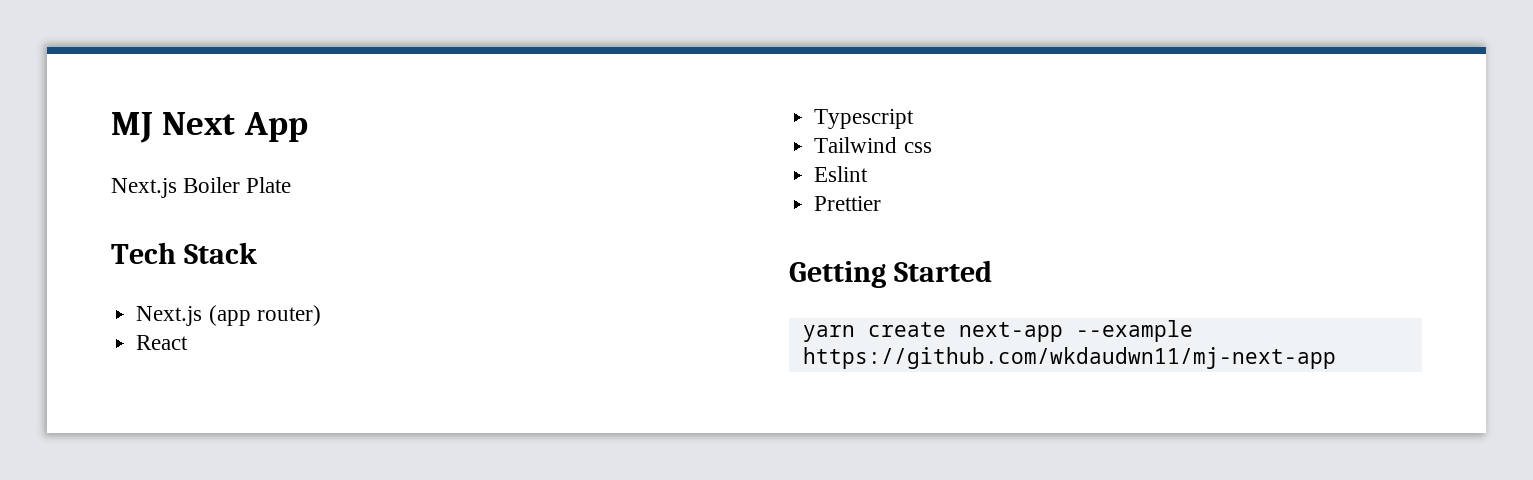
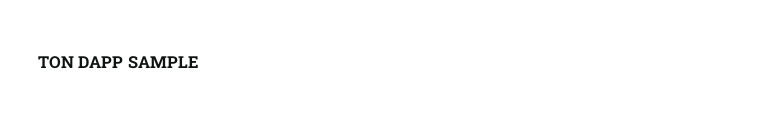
[111,112,308,143] [111,177,292,198] [111,242,257,264] [136,305,321,326] [136,335,189,350] [814,109,915,129] [814,137,932,153] [814,166,869,182] [814,196,882,211] [789,260,992,288] [802,320,1193,342] [802,347,1336,369] MJ Next App // Next.js Boiler Plate // Tech Stack // Next.js (app router) // React // Typescript // Tailwind css // Eslint // Prettier // Getting Started // yarn create next-app --example https://github.com/wkdaudwn11/mj-next-app -> [38,56,199,69] TON DAPP SAMPLE

